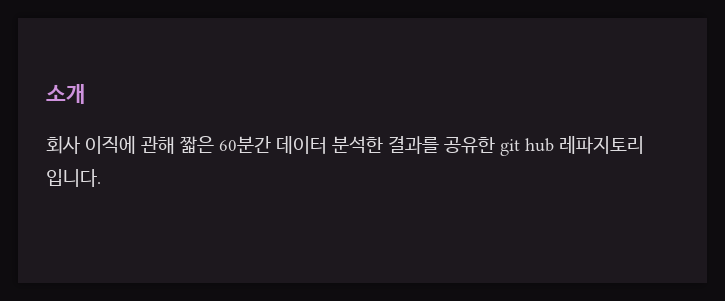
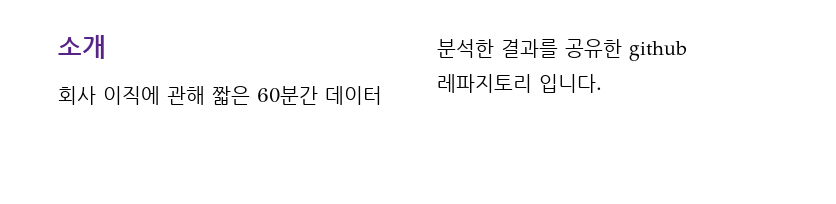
[500,138,554,156] git hub -> [629,41,687,61] github

